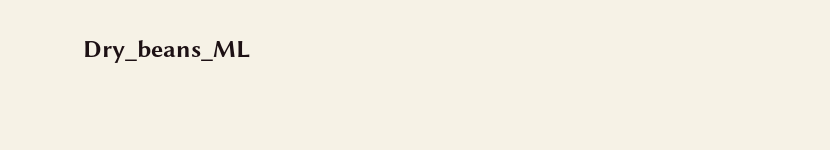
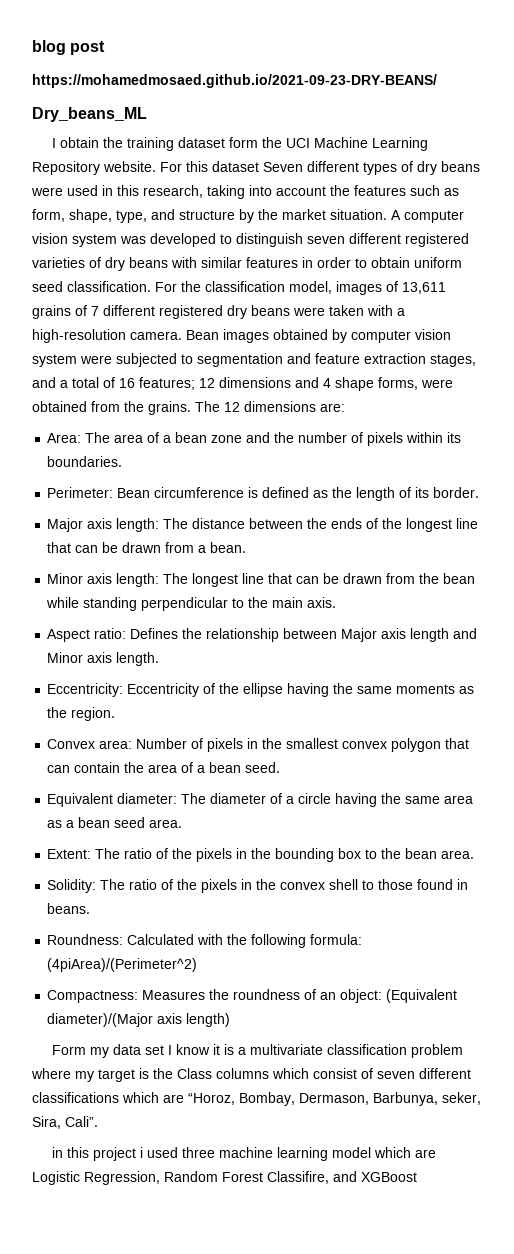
[83,40,250,63] Dry_beans_ML -> [32,40,106,55] [32,74,437,88] [32,107,147,122] [51,137,428,151] [32,161,480,175] [31,185,459,199] [32,209,464,223] [32,233,469,247] [32,257,462,271] [32,281,446,295] [32,305,405,319] [32,329,451,343] [32,353,476,367] [32,377,453,391] [32,401,345,415] [47,432,462,446] [47,456,123,467] [47,487,480,501] [47,518,479,532] [47,542,247,553] [47,573,476,587] [46,597,337,611] [47,628,478,642] [47,652,160,666] [47,683,475,697] [47,707,116,721] [47,738,470,752] [47,762,281,773] [47,793,474,807] [47,817,183,828] [47,848,475,862] [47,879,469,893] [47,903,91,914] [47,934,363,948] [47,958,198,972] [47,989,458,1003] [47,1013,231,1027] [51,1044,463,1058] [31,1068,471,1082] [32,1092,481,1106] [32,1116,98,1129] [51,1147,436,1161] [32,1171,417,1185] blog post // https://mohamedmosaed.github.io/2021-09-23-DRY-BEANS/ // Dry_beans_ML // I obtain the training dataset form the UCI Machine Learning Repository website. For this dataset Seven different types of dry beans were used in this research, taking into account the features such as form, shape, type, and structure by the market situation. A computer vision system was developed to distinguish seven different registered varieties of dry beans with similar features in order to obtain uniform seed classification. For the classification model, images of 13,611 grains of 7 different registered dry beans were taken with a high-resolution camera. Bean images obtained by computer vision system were subjected to segmentation and feature extraction stages, and a total of 16 features; 12 dimensions and 4 shape forms, were obtained from the grains. The 12 dimensions are: // Area: The area of a bean zone and the number of pixels within its boundaries. // Perimeter: Bean circumference is defined as the length of its border. // Major axis length: The distance between the ends of the longest line that can be drawn from a bean. // Minor axis length: The longest line that can be drawn from the bean while standing perpendicular to the main axis. // Aspect ratio: Defines the relationship between Major axis length and Minor axis length. // Eccentricity: Eccentricity of the ellipse having the same moments as the region. // Convex area: Number of pixels in the smallest convex polygon that can contain the area of a bean seed. // Equivalent diameter: The diameter of a circle having the same area as a bean seed area. // Extent: The ratio of the pixels in the bounding box to the bean area. // Solidity: The ratio of the pixels in the convex shell to those found in beans. // Roundness: Calculated with the following formula: (4piArea)/(Perimeter^2) // Compactness: Measures the roundness of an object: (Equivalent diameter)/(Major axis length) // Form my data set I know it is a multivariate classification problem where my target is the Class columns which consist of seven different classifications which are “Horoz, Bombay, Dermason, Barbunya, seker, Sira, Cali”. // in this project i used three machine learning model which are Logistic Regression, Random Forest Classifire, and XGBoost

